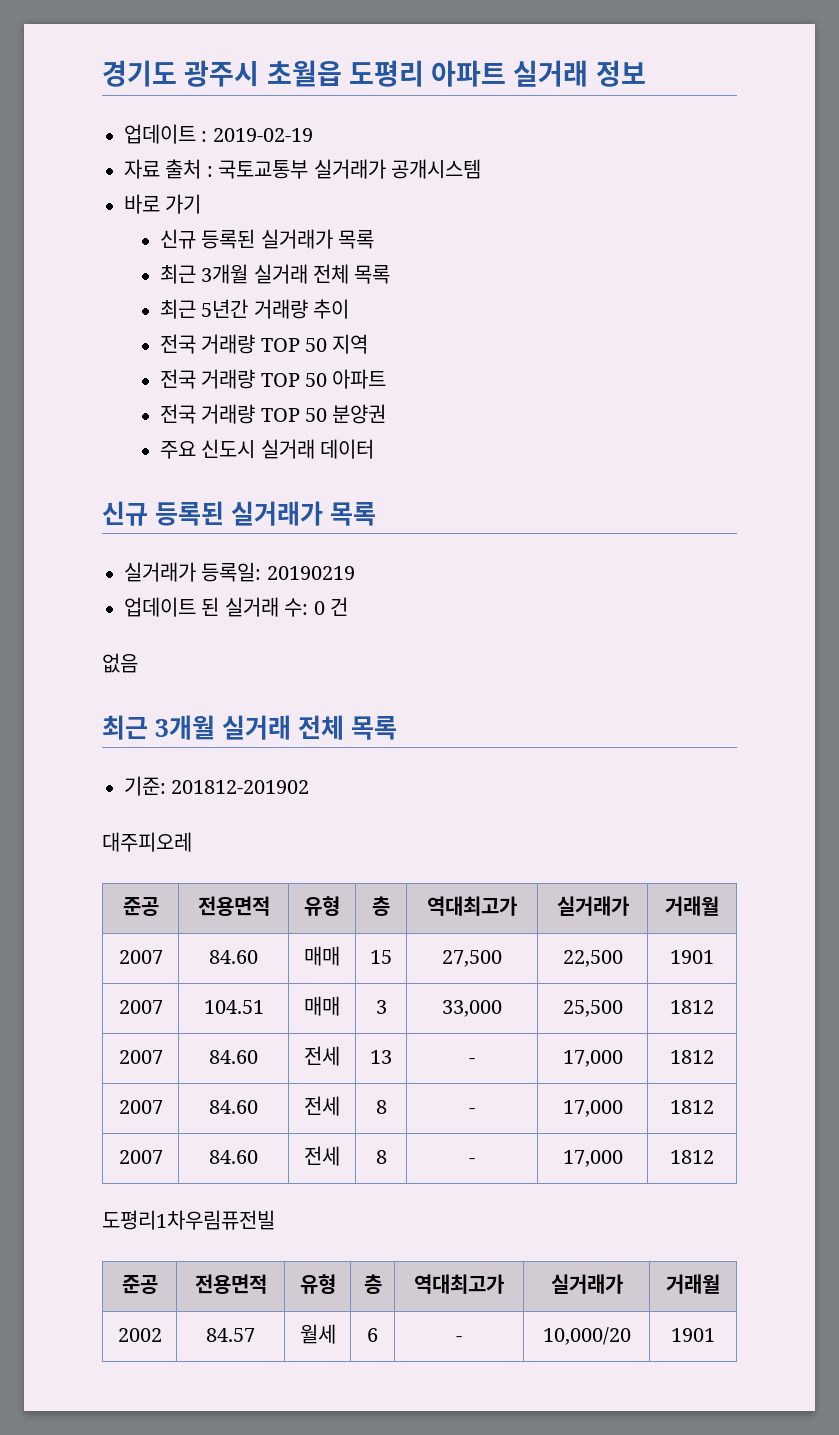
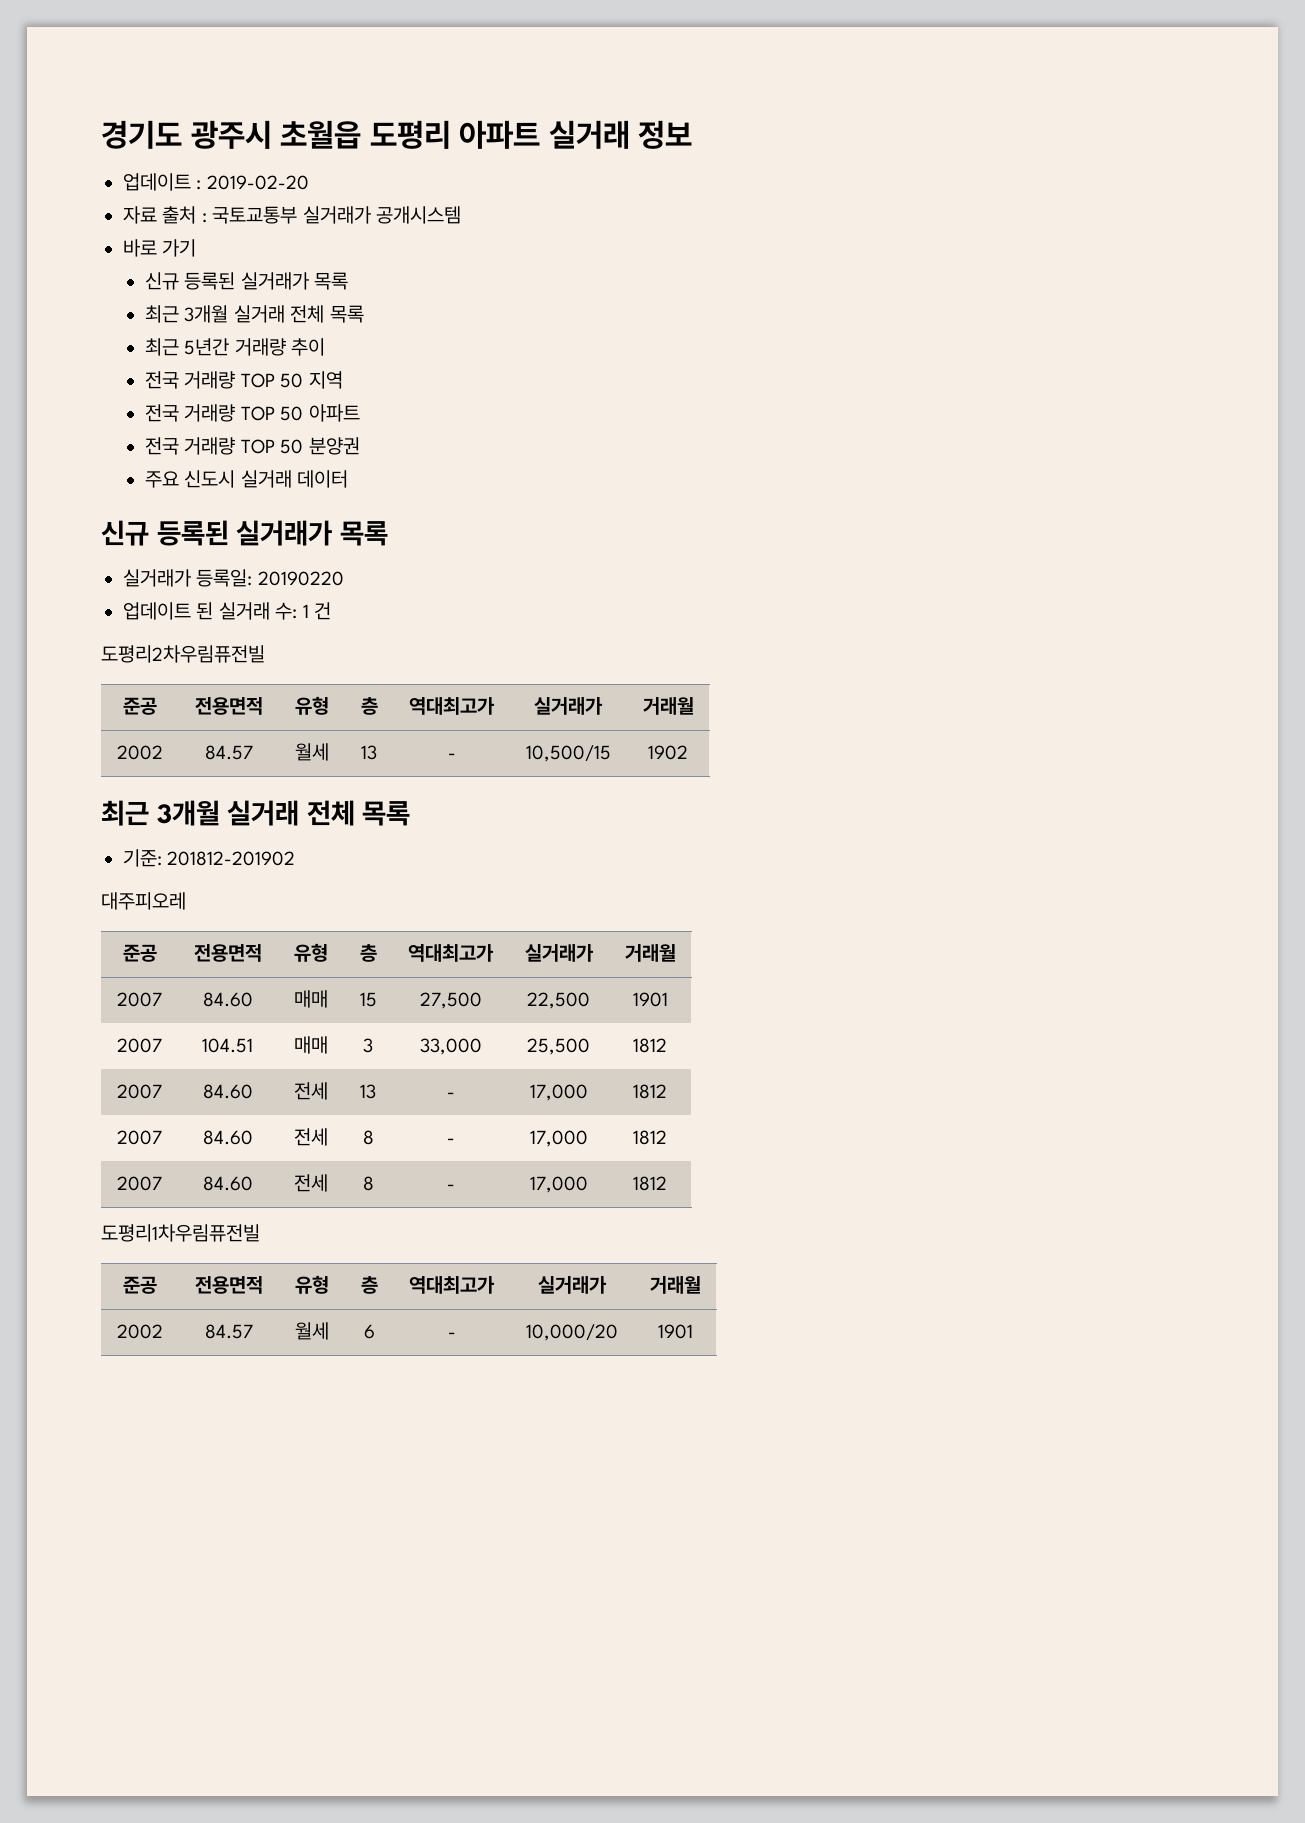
[212,128,313,142] 2019-02-19 -> [206,175,309,190] 2019-02-20
[266,566,355,580] 20190219 -> [257,571,344,586] 20190220
[313,601,325,615] 0 -> [302,604,309,618] 1
[102,653,138,673] 없음 -> [101,645,265,663] [123,697,157,715] [194,697,263,715] [294,696,329,715] [360,697,378,715] [409,697,495,715] [534,697,603,715] [642,697,694,715] [117,745,163,760] [204,745,253,760] [294,743,329,761] [361,745,377,760] [447,753,456,759] [525,745,611,762] [648,745,688,760] 도평리2차우림퓨전빌 // 준공 | 전용면적 | 유형 | 층 | 역대최고가 | 실거래가 | 거래월 // 2002 | 84.57 | 월세 | 13 | - | 10,500/15 | 1902

